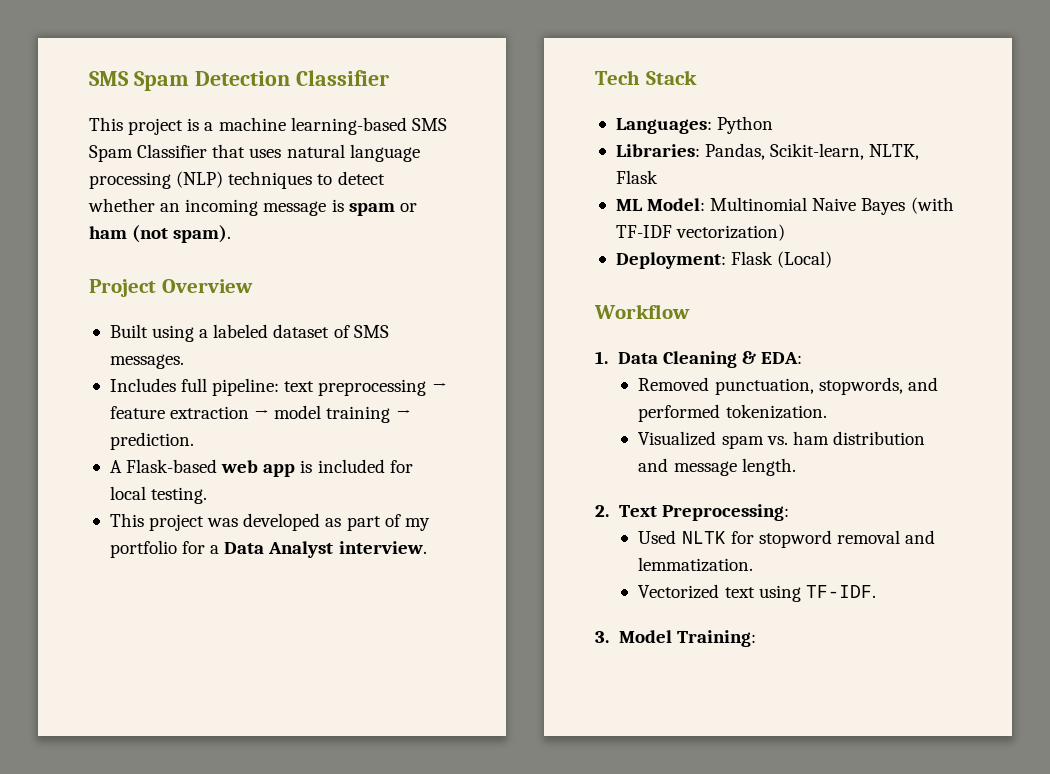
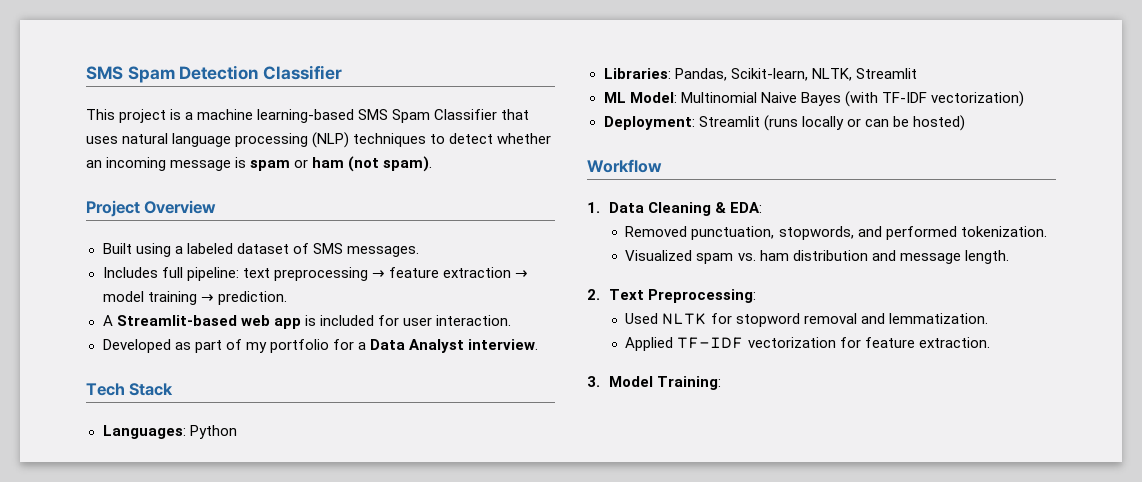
[126,459,218,473] Flask-based -> [116,315,237,326] Streamlit-based
[109,486,208,504] [109,513,321,531] local testing. // This project was developed -> [402,315,511,326] [102,339,171,353] user interaction. // Developed
[615,170,658,184] Flask -> [855,68,917,79] Streamlit
[731,251,833,268] Flask (Local) -> [698,115,965,131] Streamlit (runs locally or can be hosted)
[638,584,876,602] Vectorized text using TF-IDF. -> [625,337,990,351] Applied TF-IDF vectorization for feature extraction.

